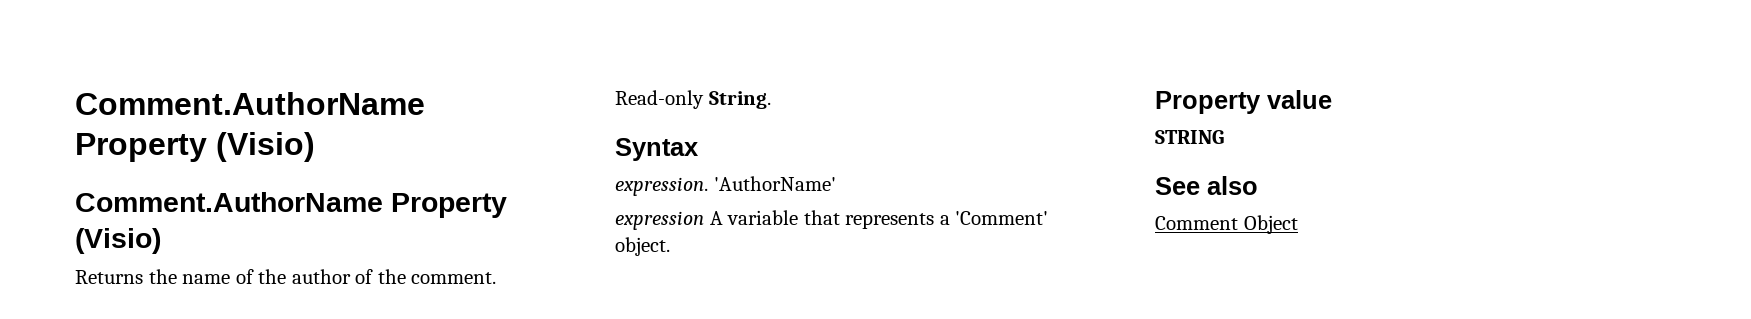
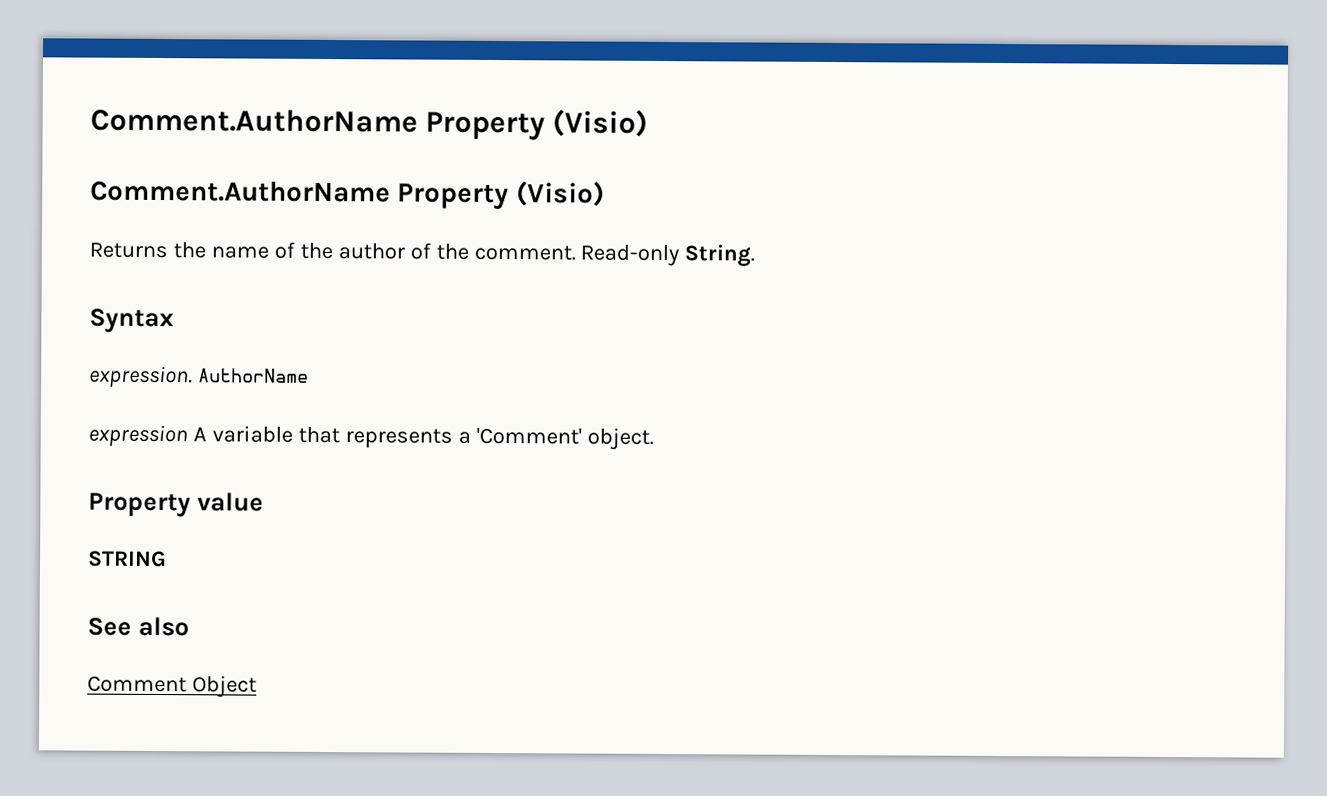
[713,176,836,191] 'AuthorName' -> [197,368,309,383] AuthorName

